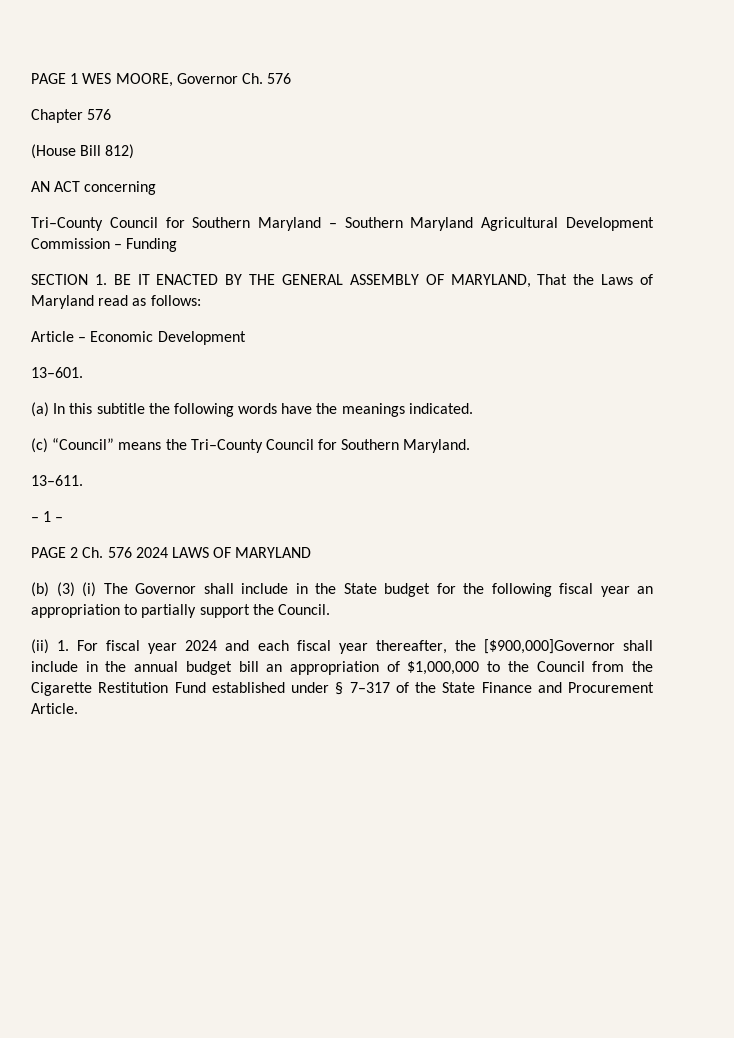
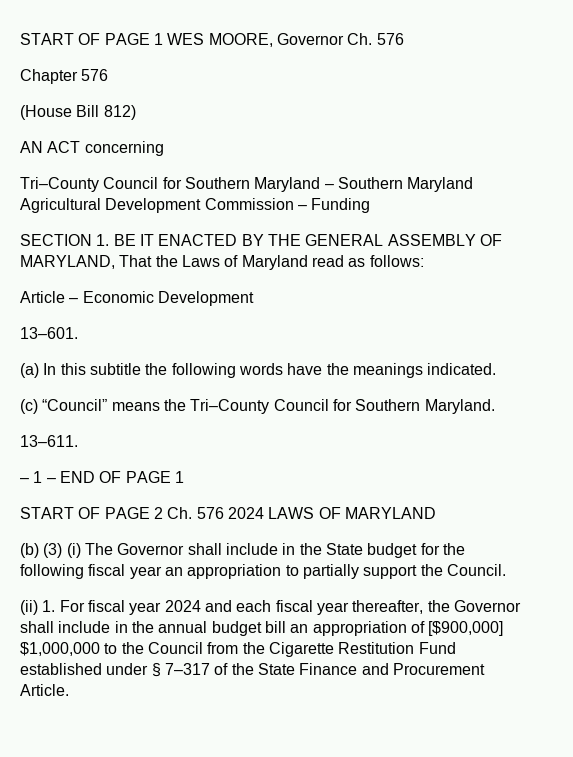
(31, 78) none -> [20,33,101,45] START OF
(64, 519) // -> [59,471,184,483] [20,507,101,519] END OF PAGE 1 // START OF
[483,639,615,654] [$900,000]Governor -> [453,600,521,612] Governor
(400, 666) none -> [428,621,504,636] [$900,000]

